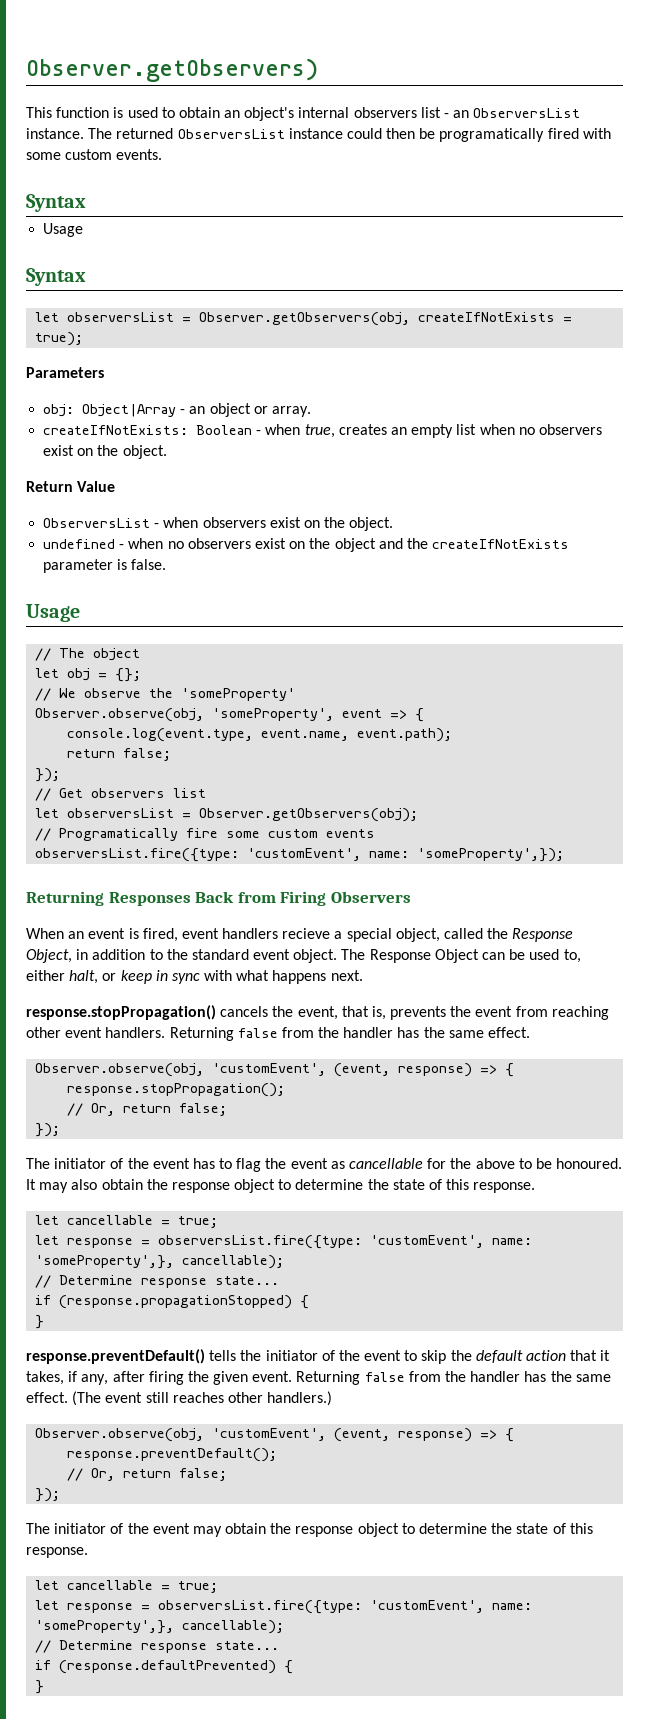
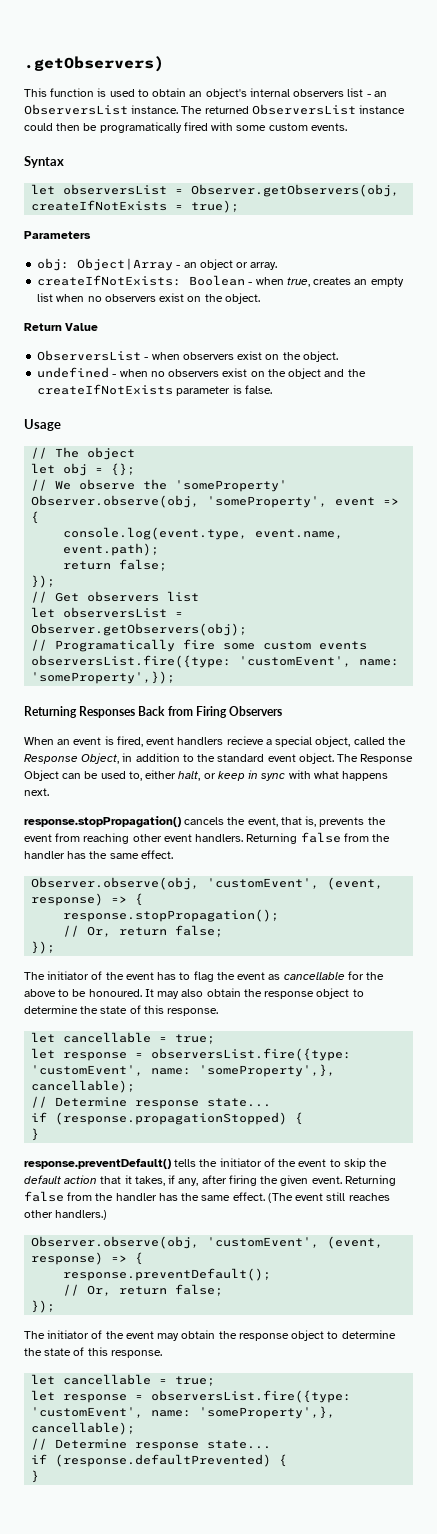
[26,58,318,82] Observer.getObservers) -> [24,56,164,72] .getObservers)
[43,223,84,237] [26,268,86,286] // Usage // Syntax -> (64, 162) none

